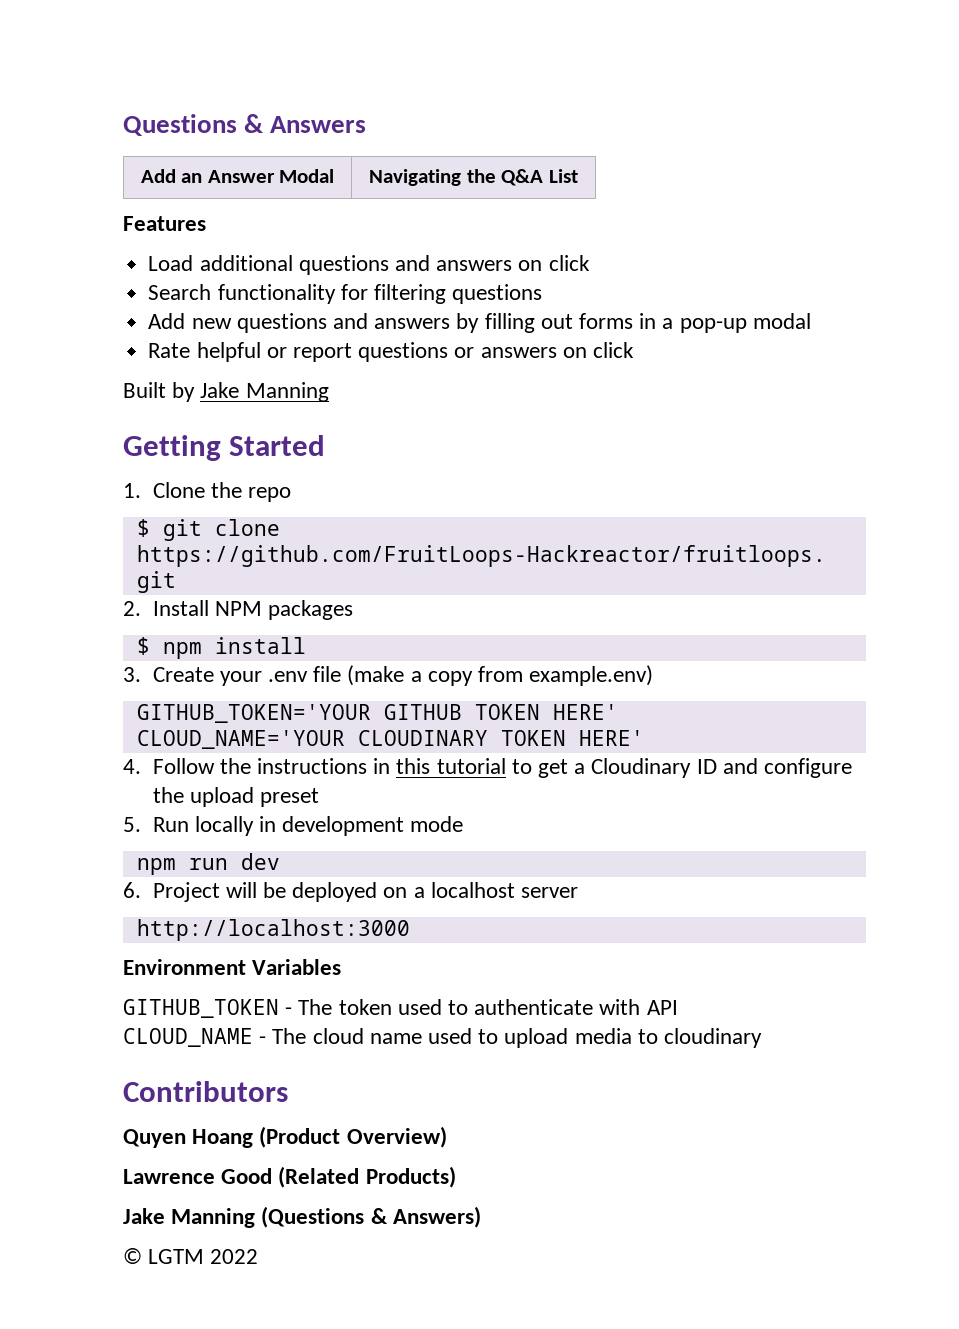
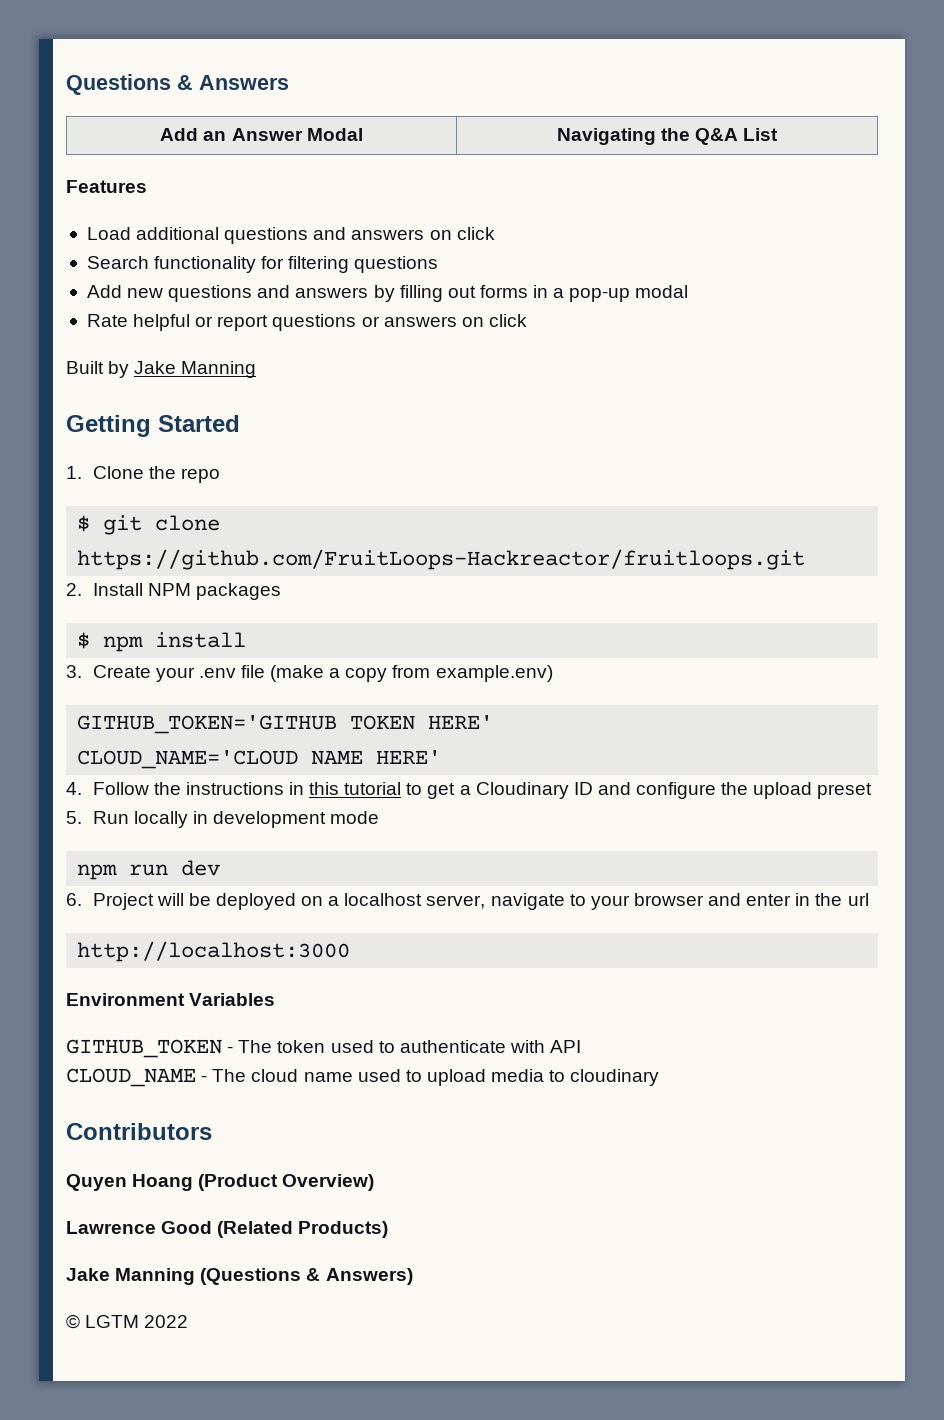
[136,704,618,723] [136,730,566,749] GITHUB_TOKEN='YOUR GITHUB TOKEN HERE' // CLOUD_NAME='YOUR CLOUDINARY TOKEN -> [77,715,494,734] [77,750,364,769] GITHUB_TOKEN='GITHUB TOKEN HERE' // CLOUD_NAME='CLOUD NAME
[520,887,578,898] server -> [426,893,869,910] server, navigate to your browser and enter in the url

